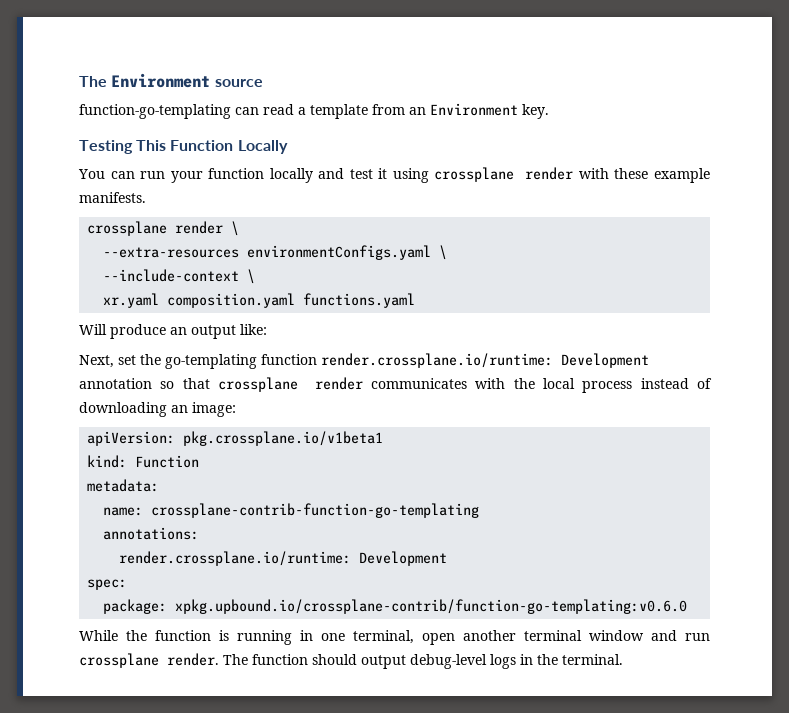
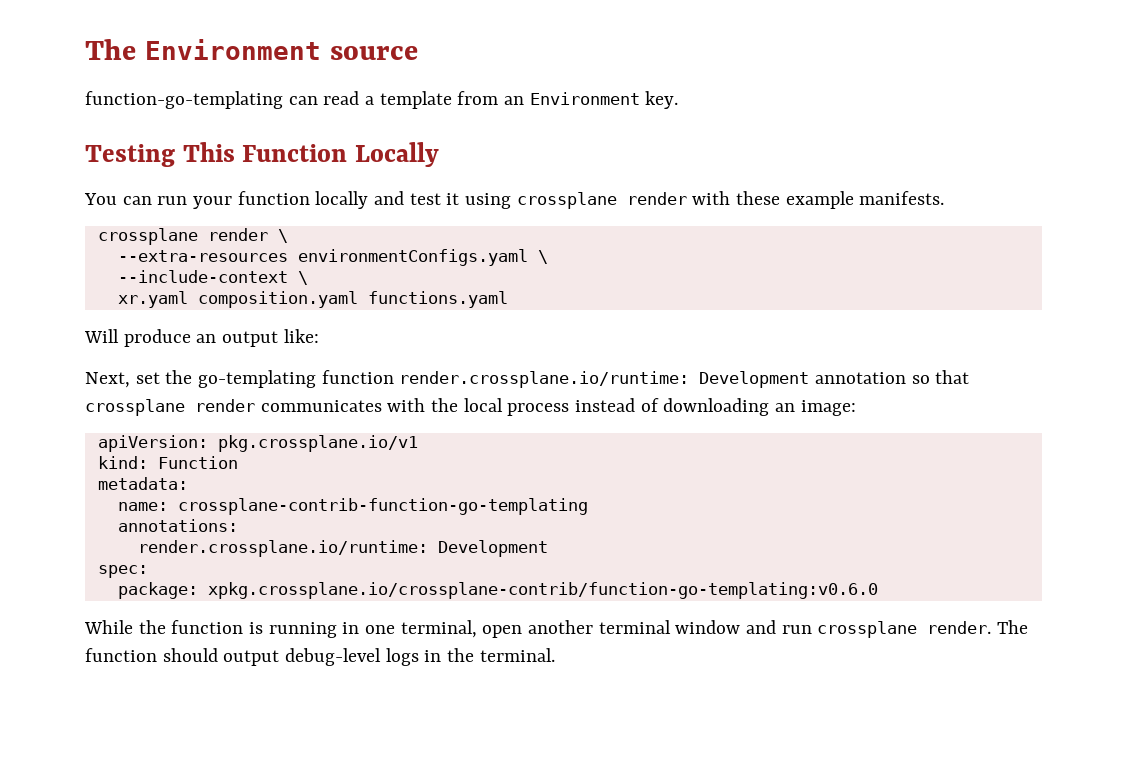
[183,431,384,446] pkg.crossplane.io/v1beta1 -> [217,435,418,452] pkg.crossplane.io/v1
[175,599,688,614] xpkg.upbound.io/crossplane-contrib/function-go-templating:v0.6.0 -> [207,582,878,599] xpkg.crossplane.io/crossplane-contrib/function-go-templating:v0.6.0

